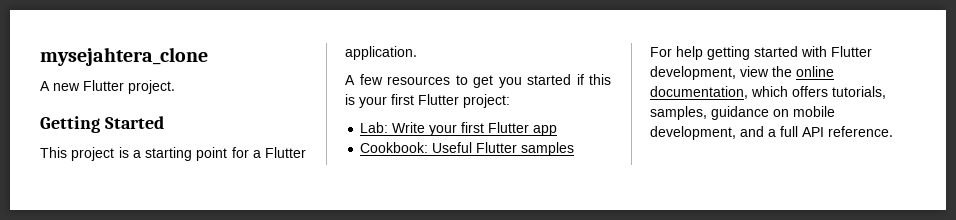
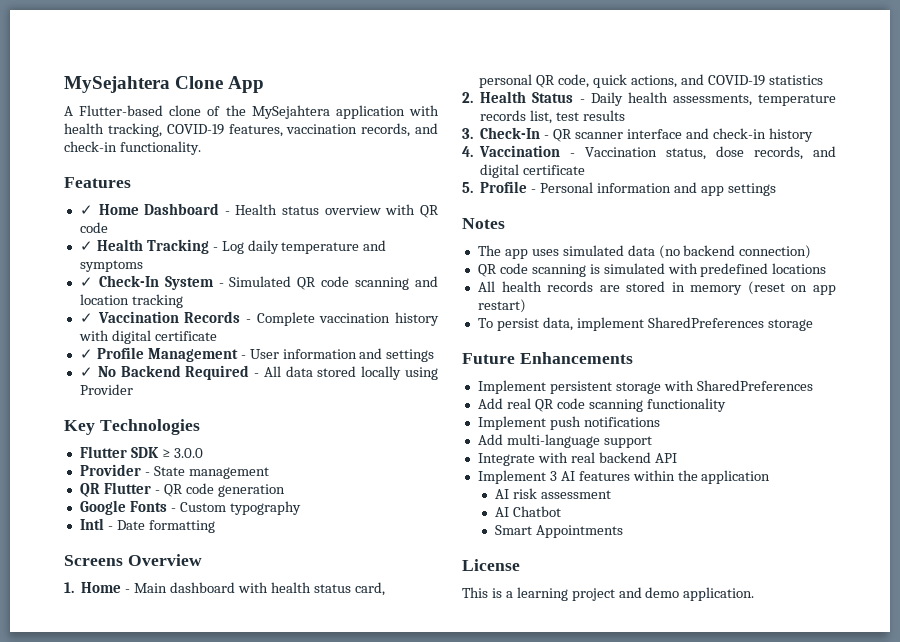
[40,47,208,66] [40,80,175,94] [40,116,164,133] mysejahtera_clone // A new Flutter project. // Getting Started -> [64,76,265,93] [64,105,439,119] [64,123,438,137] [64,141,201,155] [64,177,131,188] [79,203,440,218] [79,222,108,233] [79,239,387,254] [79,260,143,272] [79,275,439,290] [79,294,183,308] [79,311,440,326] [78,330,217,344] [79,347,435,362] [79,365,439,380] [79,384,133,395] [64,419,200,435] [79,446,203,458] [79,464,269,479] [79,482,285,497] [79,500,301,515] [79,518,215,533] [64,554,202,566] [64,582,385,596] [479,74,823,88] [462,91,836,106] [480,110,625,124] [462,127,813,142] [462,145,836,160] [480,164,586,178] [462,181,776,196] [462,218,505,229] [477,245,812,259] [477,263,827,277] [477,281,836,295] [477,299,526,313] [477,317,813,331] [462,352,633,364] [477,380,813,394] [477,398,726,412] [477,416,660,430] [477,434,652,448] [477,452,677,466] [477,470,771,484] [494,488,611,499] [494,506,561,517] [494,525,623,538] [462,559,520,571] MySejahtera Clone App // A Flutter-based clone of the MySejahtera application with health tracking, COVID-19 features, vaccination records, and check-in functionality. // Features // ✓ Home Dashboard - Health status overview with QR code // ✓ Health Tracking - Log daily temperature and symptoms // ✓ Check-In System - Simulated QR code scanning and location tracking // ✓ Vaccination Records - Complete vaccination history with digital certificate // ✓ Profile Management - User information and settings // ✓ No Backend Required - All data stored locally using Provider // Key Technologies // Flutter SDK ≥ 3.0.0 // Provider - State management // QR Flutter - QR code generation // Google Fonts - Custom typography // Intl - Date formatting // Screens Overview // 1. Home - Main dashboard with health status card, personal QR code, quick actions, and COVID-19 statistics // 2. Health Status - Daily health assessments, temperature records list, test results // 3. Check-In - QR scanner interface and check-in history // 4. Vaccination - Vaccination status, dose records, and digital certificate // 5. Profile - Personal information and app settings // Notes // The app uses simulated data (no backend connection) // QR code scanning is simulated with predefined locations // All health records are stored in memory (reset on app restart) // To persist data, implement SharedPreferences storage // Future Enhancements // Implement persistent storage with SharedPreferences // Add real QR code scanning functionality // Implement push notifications // Add multi-language support // Integrate with real backend API // Implement 3 AI features within the application // AI risk assessment // AI Chatbot // Smart Appointments // License
[71,147,115,161] project -> (488, 592) none
[145,147,306,161] [345,46,417,60] [345,74,611,88] [345,94,510,108] [360,122,558,136] [360,142,575,156] [650,46,872,60] [650,66,834,80] [650,86,886,99] [650,106,835,120] [650,126,893,140] starting point for a Flutter application. // A few resources to get you started if this is your first Flutter project: // Lab: Write your first Flutter app // Cookbook: Useful Flutter samples // For help getting started with Flutter development, view the online documentation, which offers tutorials, samples, guidance on mobile development, and a full API reference. -> [516,587,755,601] learning project and demo application.

